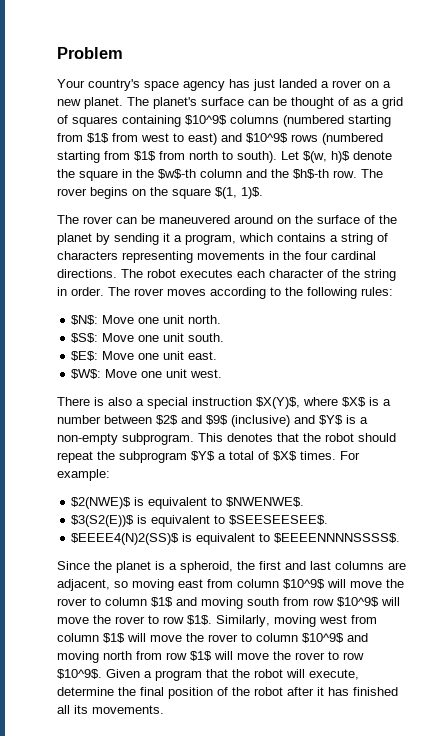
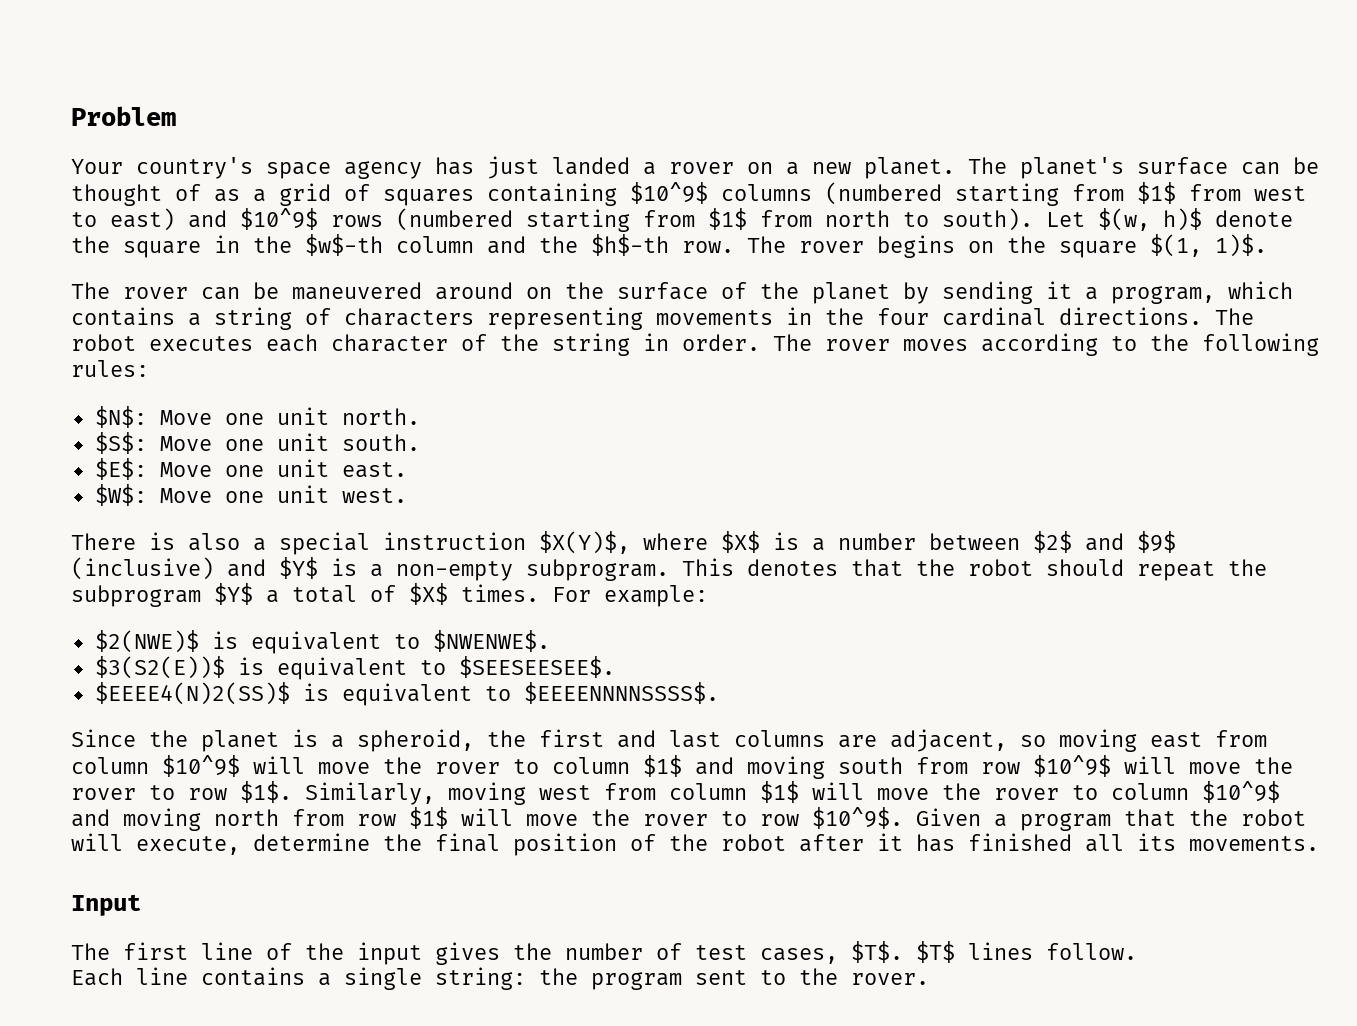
(164, 709) none -> [71,894,141,916] [71,941,1137,965] [71,967,929,990] // Input // The first line of the input gives the number of test cases, $T$. $T$ lines follow. // Each line contains a single string: the program sent to the rover.

